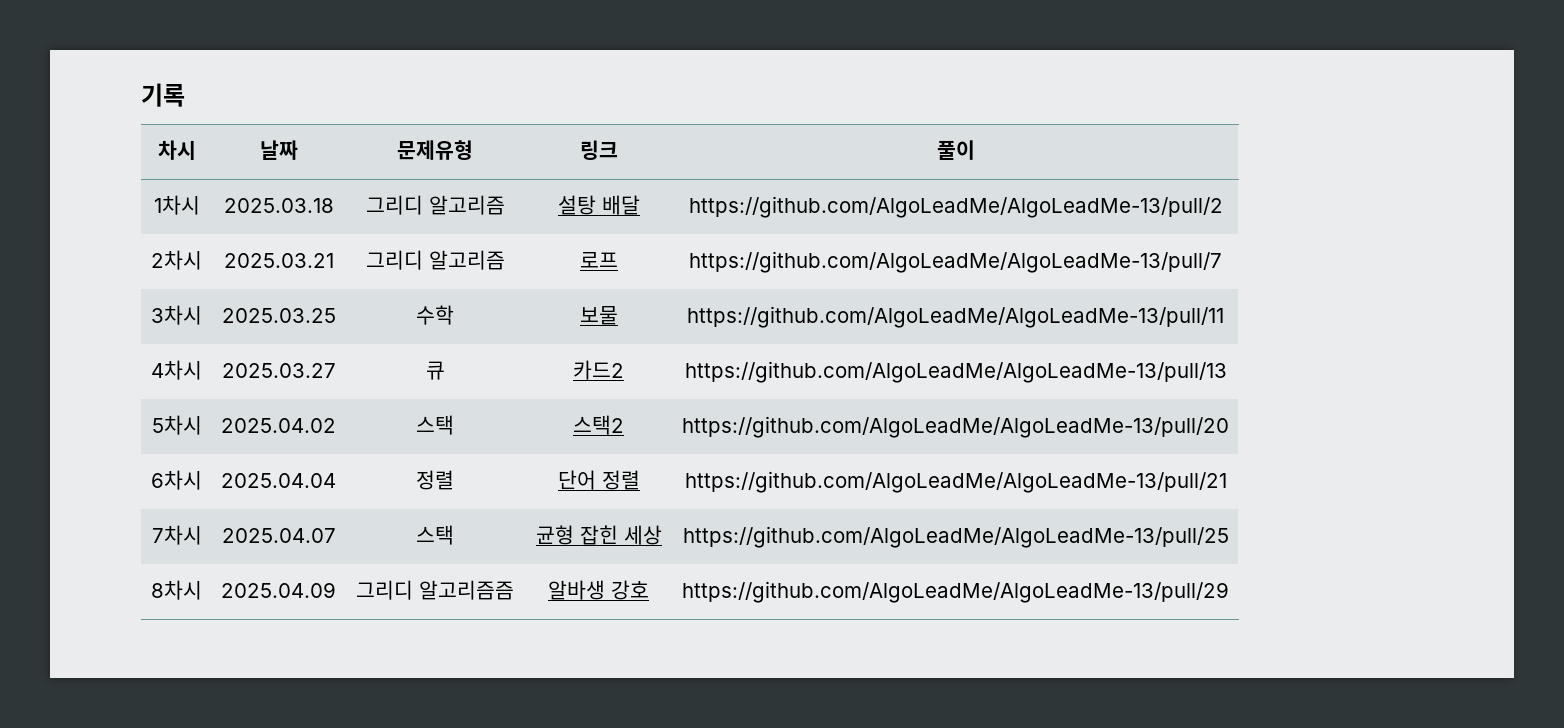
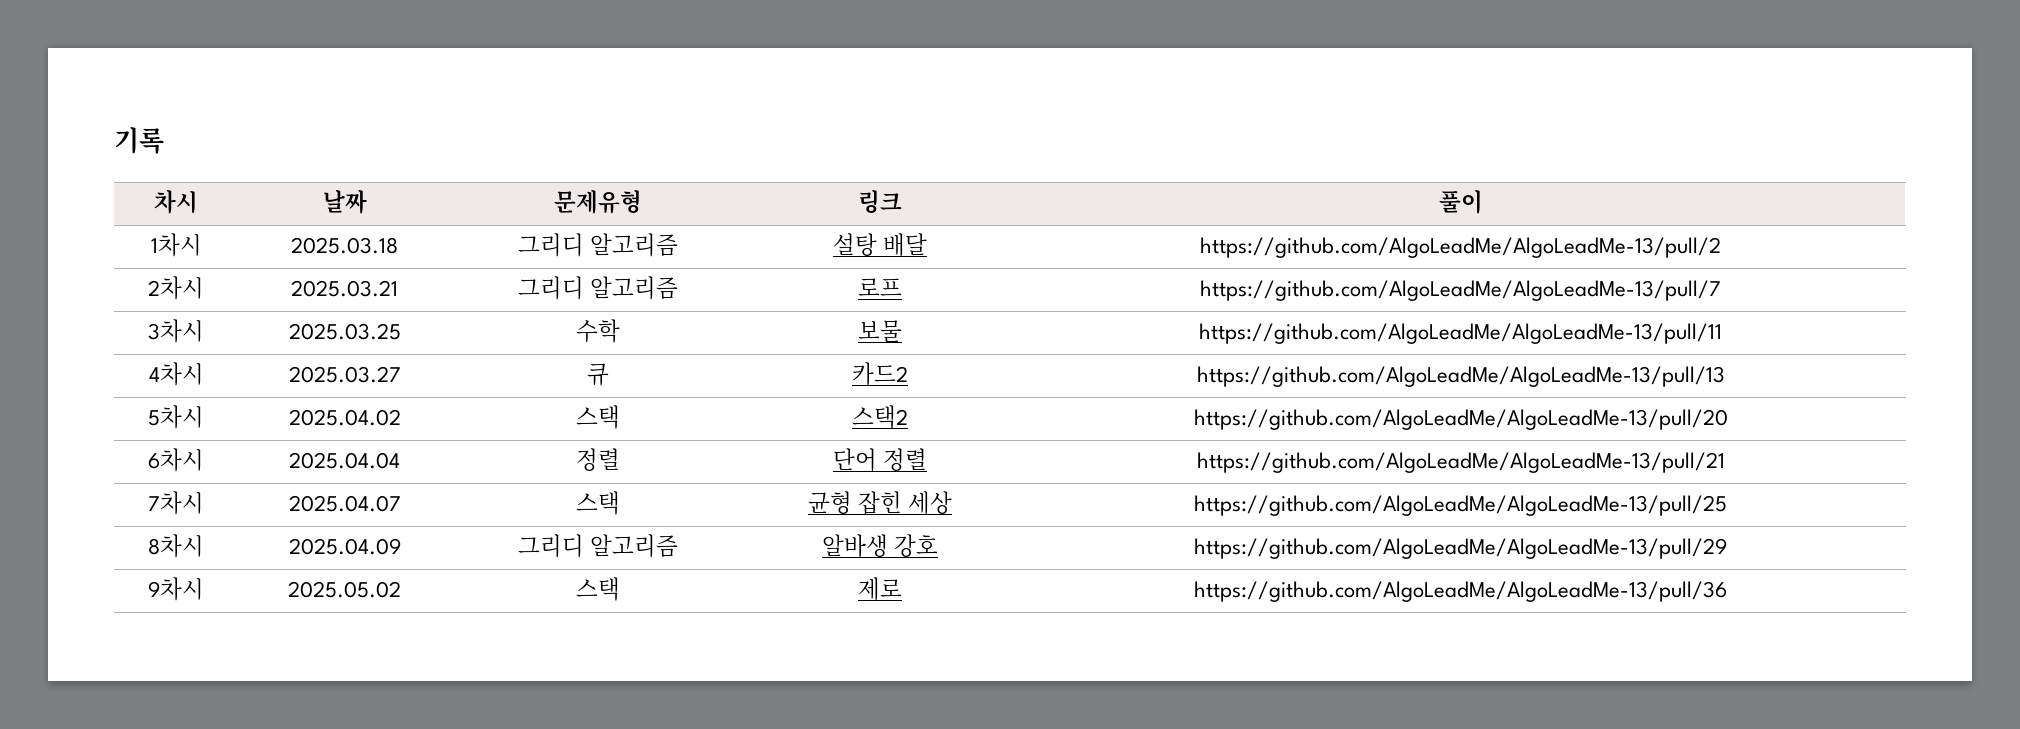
[419,580,514,600] 알고리즘즘 -> [590,534,679,558] 알고리즘
(1229, 592) none -> [148,577,204,601] [288,581,401,598] [576,577,620,601] [858,577,902,601] [1194,581,1727,602] // 9차시 | 2025.05.02 | 스택 | 제로 | https://github.com/AlgoLeadMe/AlgoLeadMe-13/pull/36

